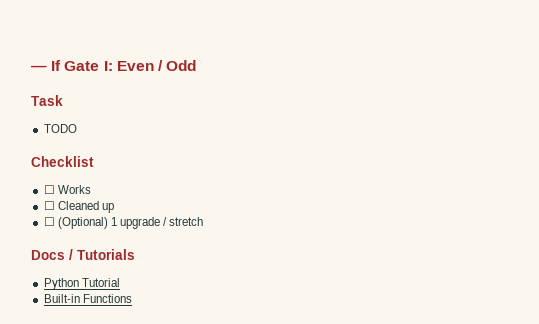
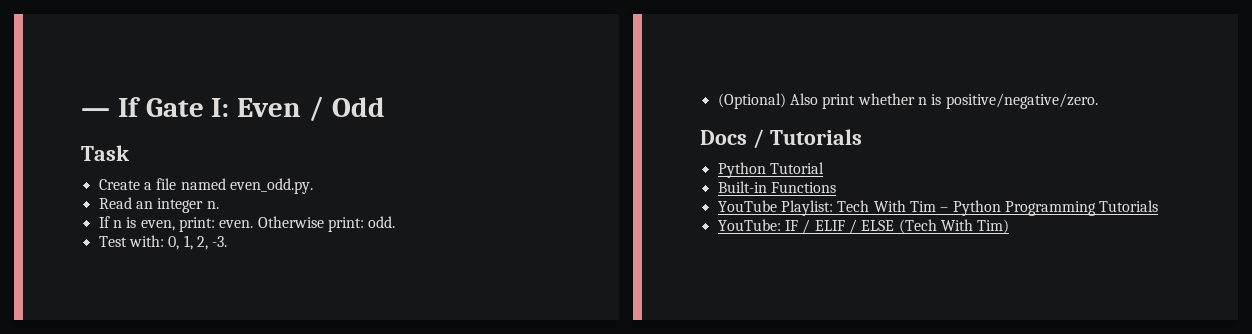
[43,124,77,133] [31,156,94,167] [43,185,91,194] [43,201,114,213] [43,217,204,229] TODO // Checklist // ☐ Works // ☐ Cleaned up // ☐ (Optional) 1 upgrade / stretch -> [98,178,313,194] [98,197,219,213] [98,216,396,232] [98,235,228,250] [717,93,1098,109] Create a file named even_odd.py. // Read an integer n. // If n is even, print: even. Otherwise print: odd. // Test with: 0, 1, 2, -3. // (Optional) Also print whether n is positive/negative/zero.
(132, 298) none -> [717,200,1159,216] [717,219,1010,234] // YouTube Playlist: Tech With Tim – Python Programming Tutorials // YouTube: IF / ELIF / ELSE (Tech With Tim)

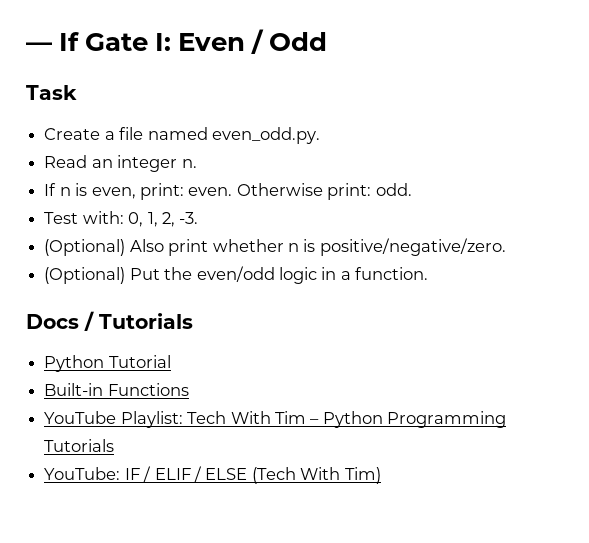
(1098, 101) none -> [44,266,429,284] // (Optional) Put the even/odd logic in a function.

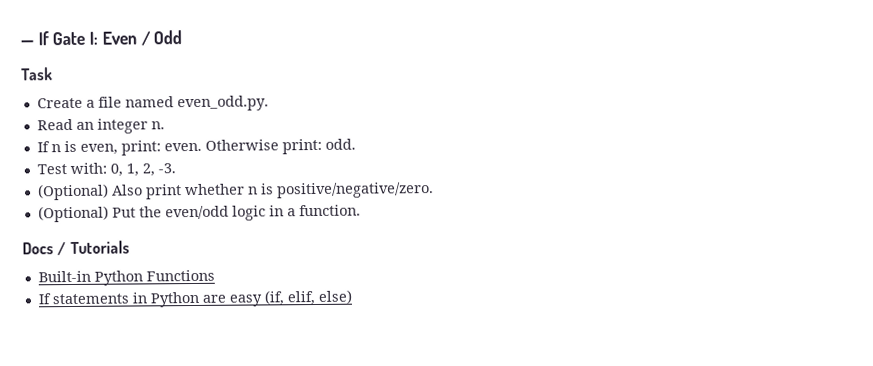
[44,355,171,372] [44,383,189,396] [44,411,507,428] [44,439,115,452] [44,466,381,484] Python Tutorial // Built-in Functions // YouTube Playlist: Tech With Tim – Python Programming Tutorials // YouTube: IF / ELIF / ELSE (Tech With Tim) -> [37,269,215,286] [37,289,352,308] Built-in Python Functions // If statements in Python are easy (if, elif, else)

